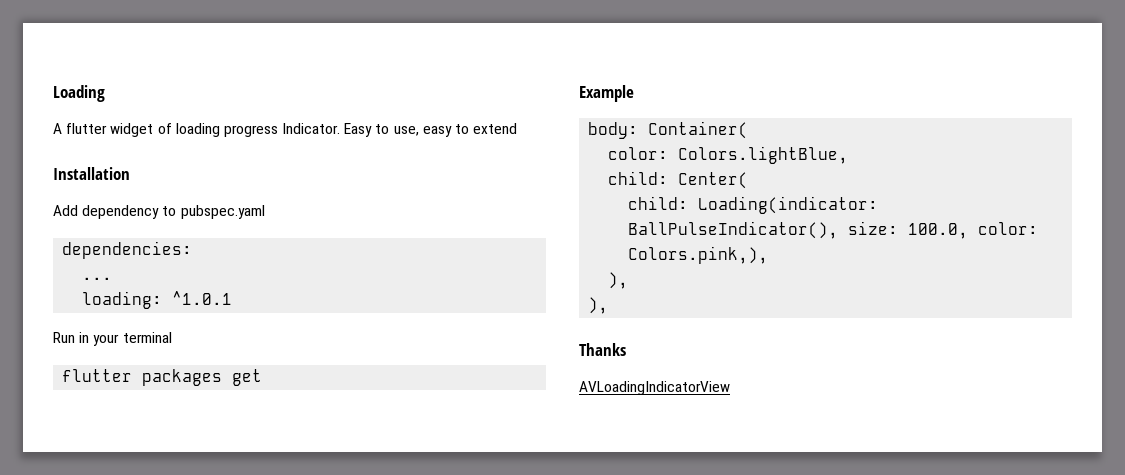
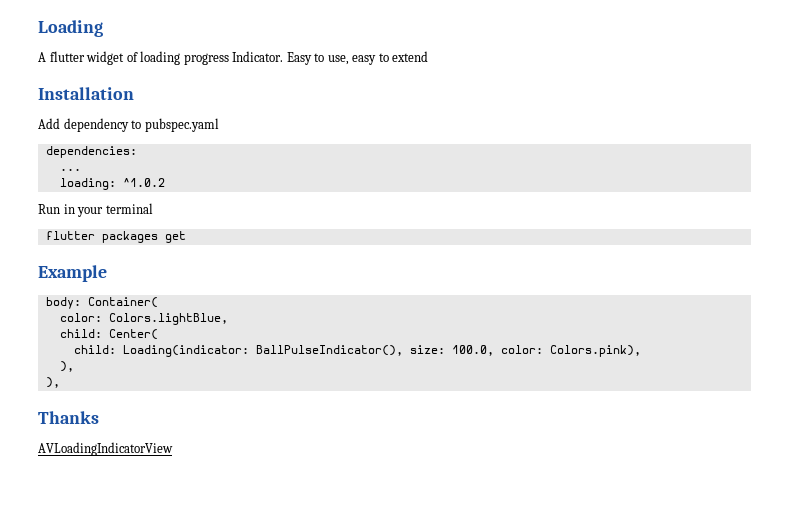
[172,291,233,305] ^1.0.1 -> [122,178,165,187] ^1.0.2
[628,246,769,264] Colors.pink,), -> [549,345,641,357] Colors.pink),

